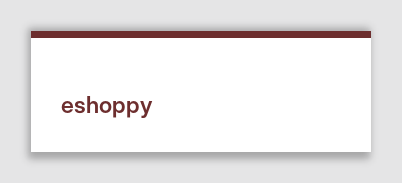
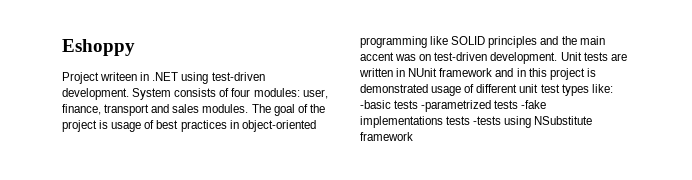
[61,96,153,118] eshoppy -> [62,39,135,56] [62,72,265,84] [62,88,328,100] [62,104,325,116] [62,120,316,132] [360,36,605,48] [360,52,627,64] [359,68,596,80] [360,84,613,96] [360,100,547,112] [360,116,593,128] [360,132,413,141] Eshoppy // Project writeen in .NET using test-driven development. System consists of four modules: user, finance, transport and sales modules. The goal of the project is usage of best practices in object-oriented programming like SOLID principles and the main accent was on test-driven development. Unit tests are written in NUnit framework and in this project is demonstrated usage of different unit test types like: -basic tests -parametrized tests -fake implementations tests -tests using NSubstitute framework

